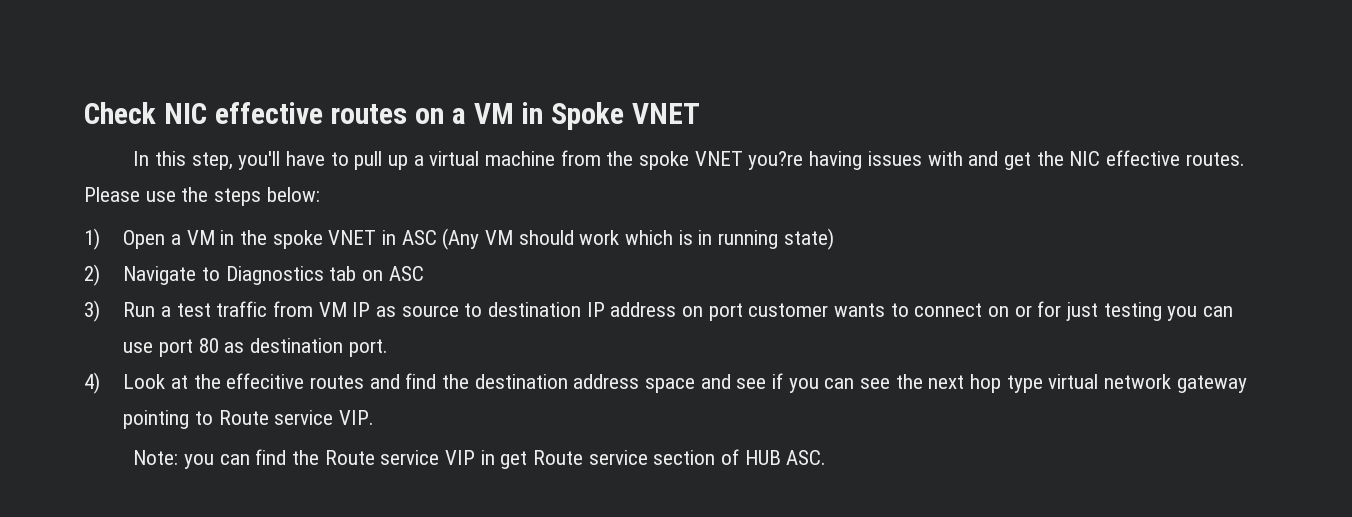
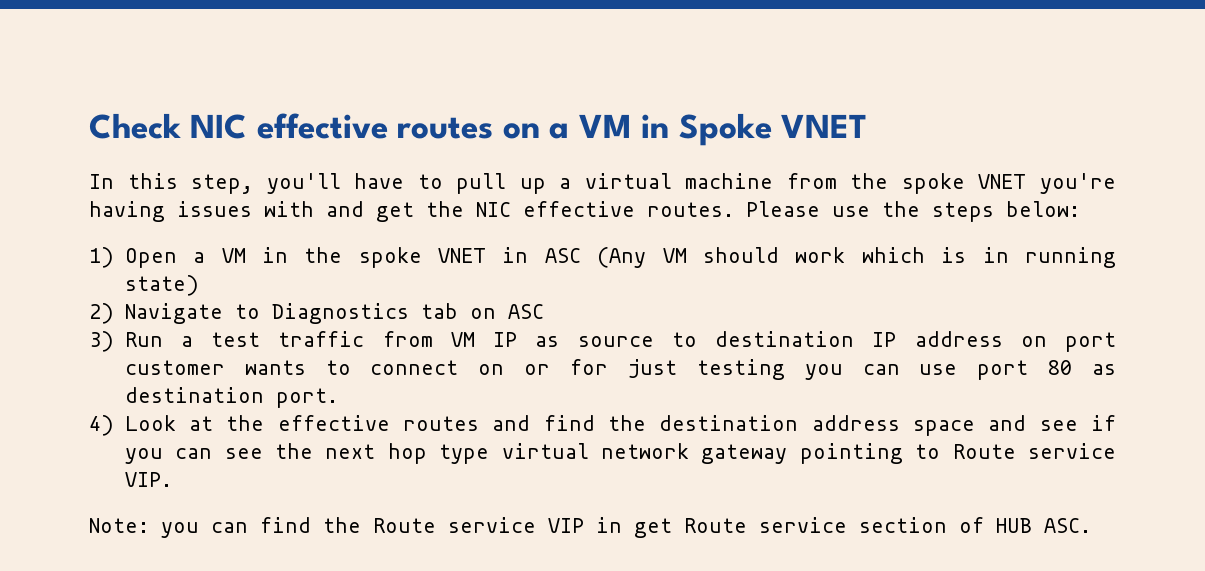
[748,151,804,170] you?re -> [1040,173,1116,194] you're
[226,373,305,389] effecitive -> [277,415,390,431] effective

